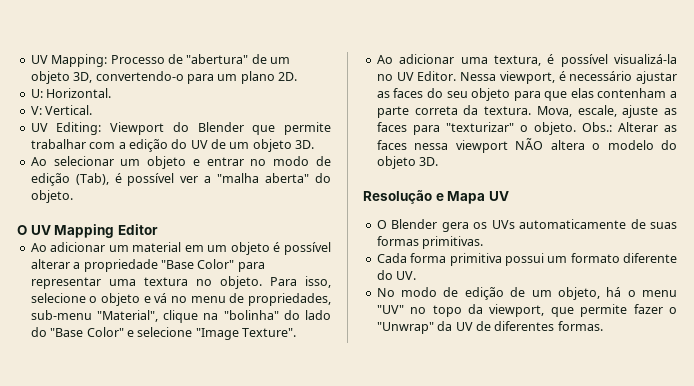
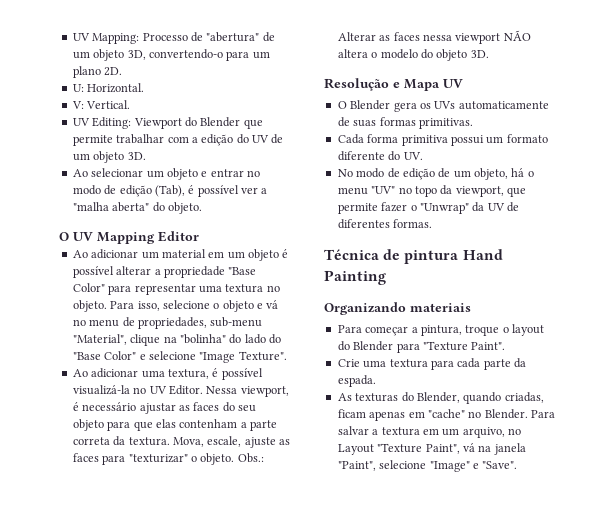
(603, 326) none -> [324,249,503,264] [324,270,386,285] [324,302,471,315] [337,324,544,336] [337,341,506,353] [337,358,526,370] [337,375,376,387] [337,392,544,404] [337,409,555,421] [337,426,521,438] [337,443,526,455] [337,460,518,472] // Técnica de pintura Hand Painting // Organizando materiais // Para começar a pintura, troque o layout do Blender para "Texture Paint". // Crie uma textura para cada parte da espada. // As texturas do Blender, quando criadas, ficam apenas em "cache" no Blender. Para salvar a textura em um arquivo, no Layout "Texture Paint", vá na janela "Paint", selecione "Image" e "Save".

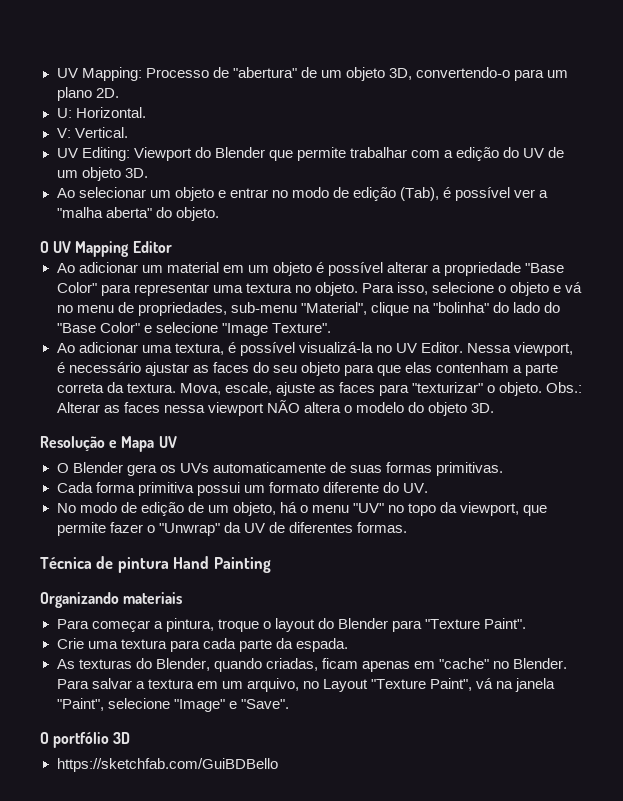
(518, 465) none -> [40,732,131,748] [56,758,278,772] // O portfólio 3D // https://sketchfab.com/GuiBDBello

